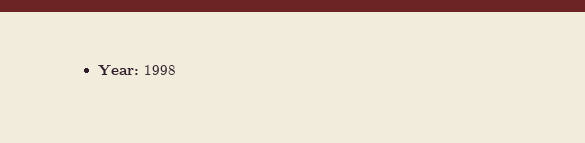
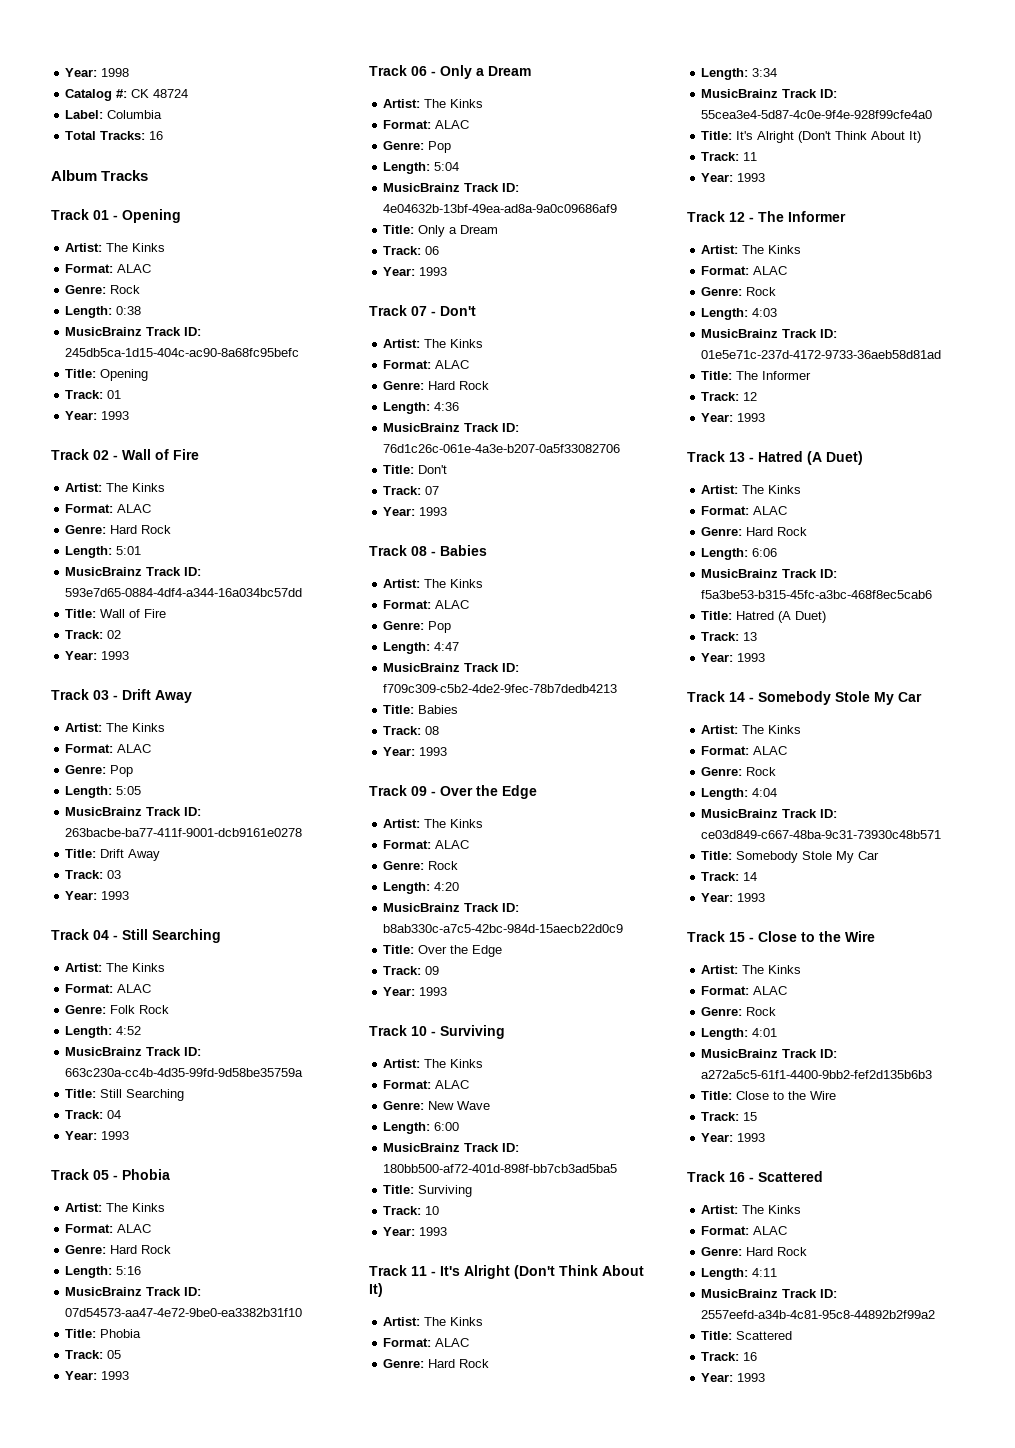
(176, 70) none -> [65,89,189,101] [65,110,163,119] [65,131,164,140] [51,170,149,181] [51,209,181,223] [65,243,166,252] [65,264,152,273] [65,285,141,294] [65,306,142,318] [65,327,202,336] [65,348,300,357] [65,369,149,381] [65,390,122,399] [65,411,130,420] [51,449,199,460] [65,483,166,492] [65,504,152,513] [65,525,172,534] [65,546,142,558] [65,567,202,576] [65,588,303,597] [65,609,167,618] [65,630,122,639] [65,651,130,660] [51,689,192,703] [65,723,166,732] [65,744,152,753] [65,765,134,777] [65,786,142,798] [65,807,202,816] [65,828,303,837] [65,849,161,861] [65,870,122,879] [65,891,130,900] [51,929,221,943] [65,963,166,972] [65,984,152,993] [65,1005,170,1014] [65,1026,142,1038] [65,1047,202,1056] [65,1068,304,1077] [65,1089,185,1101] [65,1110,122,1119] [65,1131,130,1140] [51,1169,170,1180] [65,1203,166,1212] [65,1224,152,1233] [65,1245,172,1254] [65,1266,142,1278] [65,1287,202,1296] [65,1308,303,1317] [65,1329,142,1338] [65,1350,122,1359] [65,1371,130,1380] [369,65,531,79] [383,99,484,108] [383,120,470,129] [383,141,452,153] [383,162,460,174] [383,183,520,192] [383,204,618,213] [383,225,499,237] [383,246,440,255] [383,267,448,276] [369,305,476,316] [383,339,484,348] [383,360,470,369] [383,381,490,390] [383,402,460,414] [383,423,520,432] [383,444,621,453] [383,465,448,474] [383,486,440,495] [383,507,448,516] [369,545,487,556] [383,579,484,588] [383,600,470,609] [383,621,452,633] [383,642,460,654] [383,663,520,672] [383,684,618,693] [383,705,459,714] [383,726,440,735] [383,747,448,756] [369,785,537,799] [383,819,484,828] [383,840,470,849] [383,861,459,870] [383,882,460,894] [383,903,520,912] [383,924,624,933] [383,945,503,957] [383,966,440,975] [383,987,448,996] [369,1025,505,1039] [383,1059,484,1068] [383,1080,470,1089] [383,1101,491,1110] [383,1122,460,1134] [383,1143,520,1152] [383,1164,618,1173] [383,1185,473,1197] [383,1206,440,1215] [383,1227,448,1236] [369,1265,644,1279] [369,1283,383,1297] [383,1317,484,1326] [383,1338,470,1347] [383,1359,490,1368] [701,68,778,80] [701,89,838,98] [701,110,933,119] [701,131,922,143] [701,152,758,161] [701,173,766,182] [687,211,846,222] [701,245,802,254] [701,266,788,275] [701,287,777,296] [701,308,778,320] [701,329,838,338] [701,350,942,359] [701,371,812,380] [701,392,758,401] [701,413,766,422] [687,451,863,465] [701,485,802,494] [701,506,788,515] [701,527,808,536] [701,548,778,560] [701,569,838,578] [701,590,933,599] [701,611,827,623] [701,632,758,641] [701,653,766,662] [687,691,922,705] [701,725,802,734] [701,746,788,755] [701,767,777,776] [701,788,778,800] [701,809,838,818] [701,830,942,839] [701,851,880,863] [701,872,758,881] [701,893,766,902] [687,931,875,942] [701,965,802,974] [701,986,788,995] [701,1007,777,1016] [701,1028,778,1040] [701,1049,838,1058] [701,1070,933,1079] [701,1091,837,1100] [701,1112,758,1121] [701,1133,766,1142] [687,1171,823,1182] [701,1205,802,1214] [701,1226,788,1235] [701,1247,808,1256] [701,1268,778,1280] [701,1289,838,1298] [701,1310,936,1319] [701,1331,793,1340] [701,1352,758,1361] [701,1373,766,1382] // Catalog #: CK 48724 // Label: Columbia // Total Tracks: 16 // Album Tracks // Track 01 - Opening // Artist: The Kinks // Format: ALAC // Genre: Rock // Length: 0:38 // MusicBrainz Track ID: 245db5ca-1d15-404c-ac90-8a68fc95befc // Title: Opening // Track: 01 // Year: 1993 // Track 02 - Wall of Fire // Artist: The Kinks // Format: ALAC // Genre: Hard Rock // Length: 5:01 // MusicBrainz Track ID: 593e7d65-0884-4df4-a344-16a034bc57dd // Title: Wall of Fire // Track: 02 // Year: 1993 // Track 03 - Drift Away // Artist: The Kinks // Format: ALAC // Genre: Pop // Length: 5:05 // MusicBrainz Track ID: 263bacbe-ba77-411f-9001-dcb9161e0278 // Title: Drift Away // Track: 03 // Year: 1993 // Track 04 - Still Searching // Artist: The Kinks // Format: ALAC // Genre: Folk Rock // Length: 4:52 // MusicBrainz Track ID: 663c230a-cc4b-4d35-99fd-9d58be35759a // Title: Still Searching // Track: 04 // Year: 1993 // Track 05 - Phobia // Artist: The Kinks // Format: ALAC // Genre: Hard Rock // Length: 5:16 // MusicBrainz Track ID: 07d54573-aa47-4e72-9be0-ea3382b31f10 // Title: Phobia // Track: 05 // Year: 1993 // Track 06 - Only a Dream // Artist: The Kinks // Format: ALAC // Genre: Pop // Length: 5:04 // MusicBrainz Track ID: 4e04632b-13bf-49ea-ad8a-9a0c09686af9 // Title: Only a Dream // Track: 06 // Year: 1993 // Track 07 - Don't // Artist: The Kinks // Format: ALAC // Genre: Hard Rock // Length: 4:36 // MusicBrainz Track ID: 76d1c26c-061e-4a3e-b207-0a5f33082706 // Title: Don't // Track: 07 // Year: 1993 // Track 08 - Babies // Artist: The Kinks // Format: ALAC // Genre: Pop // Length: 4:47 // MusicBrainz Track ID: f709c309-c5b2-4de2-9fec-78b7dedb4213 // Title: Babies // Track: 08 // Year: 1993 // Track 09 - Over the Edge // Artist: The Kinks // Format: ALAC // Genre: Rock // Length: 4:20 // MusicBrainz Track ID: b8ab330c-a7c5-42bc-984d-15aecb22d0c9 // Title: Over the Edge // Track: 09 // Year: 1993 // Track 10 - Surviving // Artist: The Kinks // Format: ALAC // Genre: New Wave // Length: 6:00 // MusicBrainz Track ID: 180bb500-af72-401d-898f-bb7cb3ad5ba5 // Title: Surviving // Track: 10 // Year: 1993 // Track 11 - It's Alright (Don't Think About It) // Artist: The Kinks // Format: ALAC // Genre: Hard Rock // Length: 3:34 // MusicBrainz Track ID: 55cea3e4-5d87-4c0e-9f4e-928f99cfe4a0 // Title: It's Alright (Don't Think About It) // Track: 11 // Year: 1993 // Track 12 - The Informer // Artist: The Kinks // Format: ALAC // Genre: Rock // Length: 4:03 // MusicBrainz Track ID: 01e5e71c-237d-4172-9733-36aeb58d81ad // Title: The Informer // Track: 12 // Year: 1993 // Track 13 - Hatred (A Duet) // Artist: The Kinks // Format: ALAC // Genre: Hard Rock // Length: 6:06 // MusicBrainz Track ID: f5a3be53-b315-45fc-a3bc-468f8ec5cab6 // Title: Hatred (A Duet) // Track: 13 // Year: 1993 // Track 14 - Somebody Stole My Car // Artist: The Kinks // Format: ALAC // Genre: Rock // Length: 4:04 // MusicBrainz Track ID: ce03d849-c667-48ba-9c31-73930c48b571 // Title: Somebody Stole My Car // Track: 14 // Year: 1993 // Track 15 - Close to the Wire // Artist: The Kinks // Format: ALAC // Genre: Rock // Length: 4:01 // MusicBrainz Track ID: a272a5c5-61f1-4400-9bb2-fef2d135b6b3 // Title: Close to the Wire // Track: 15 // Year: 1993 // Track 16 - Scattered // Artist: The Kinks // Format: ALAC // Genre: Hard Rock // Length: 4:11 // MusicBrainz Track ID: 2557eefd-a34b-4c81-95c8-44892b2f99a2 // Title: Scattered // Track: 16 // Year: 1993

